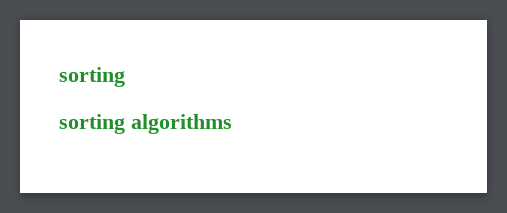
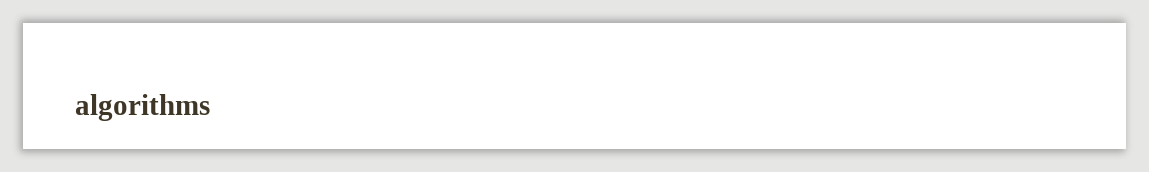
[59,67,125,87] [59,114,125,134] sorting // sorting -> (75, 107) none

